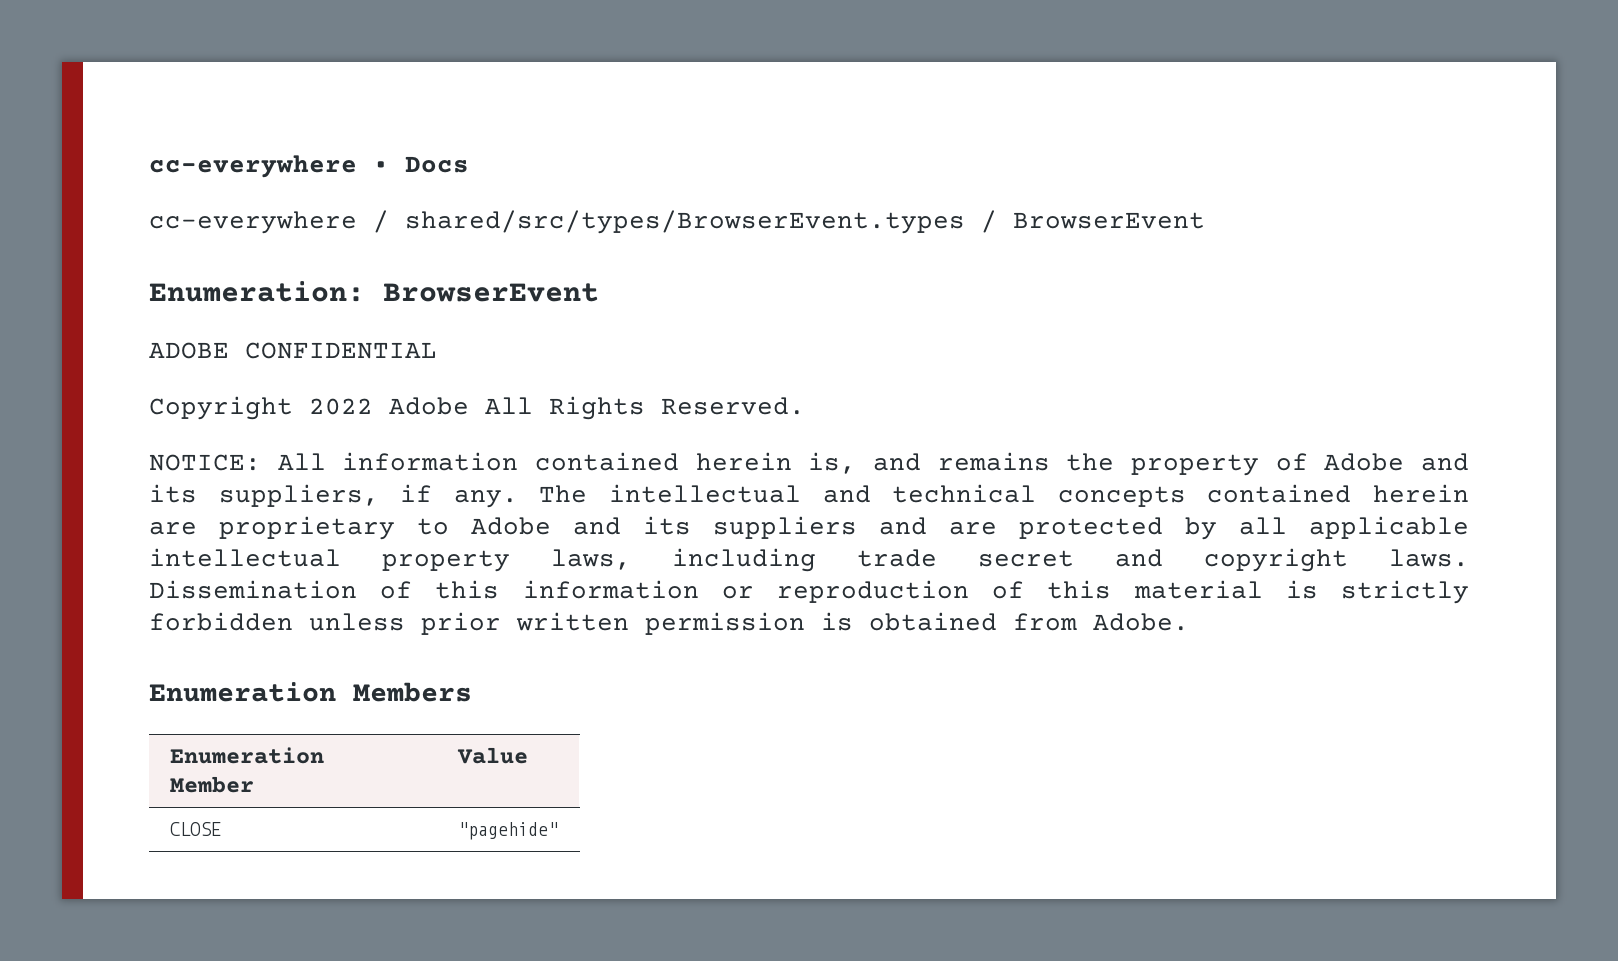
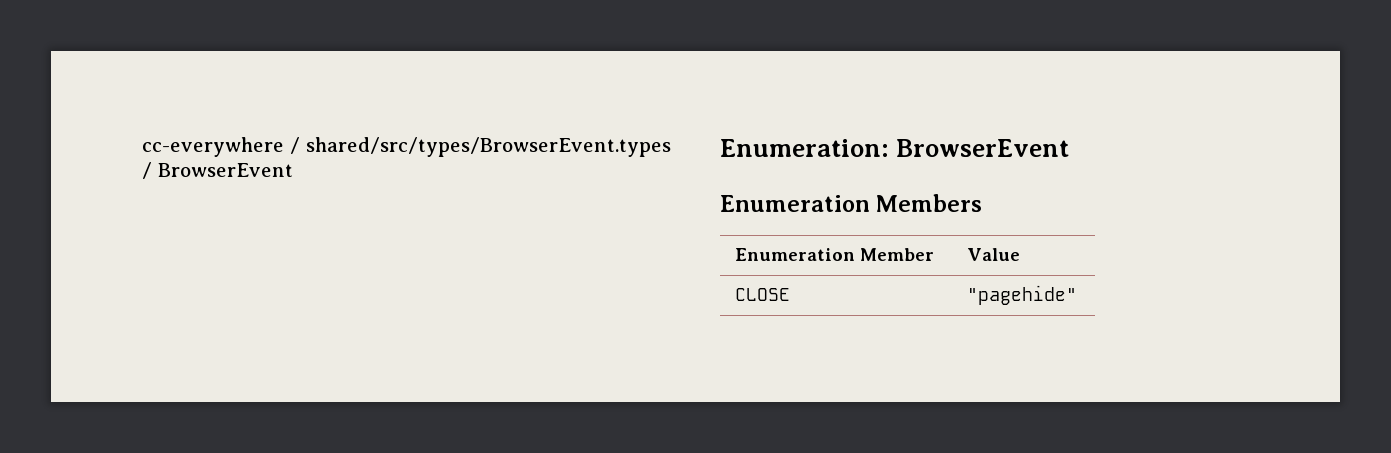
[149,155,469,178] [149,211,357,234] cc-everywhere • Docs // cc-everywhere -> [142,137,284,157] cc-everywhere
[149,342,437,359] [149,396,805,420] [149,452,1469,476] [149,484,1469,508] [149,516,1469,540] [149,548,1469,572] [149,580,1470,604] [149,612,1189,635] // ADOBE CONFIDENTIAL // Copyright 2022 Adobe All Rights Reserved. // NOTICE: All information contained herein is, and remains the property of Adobe and its suppliers, if any. The intellectual and technical concepts contained herein are proprietary to Adobe and its suppliers and are protected by all applicable intellectual property laws, including trade secret and copyright laws. Dissemination of this information or reproduction of this material is strictly forbidden unless prior written permission is obtained from Adobe. -> (1070, 148) none

